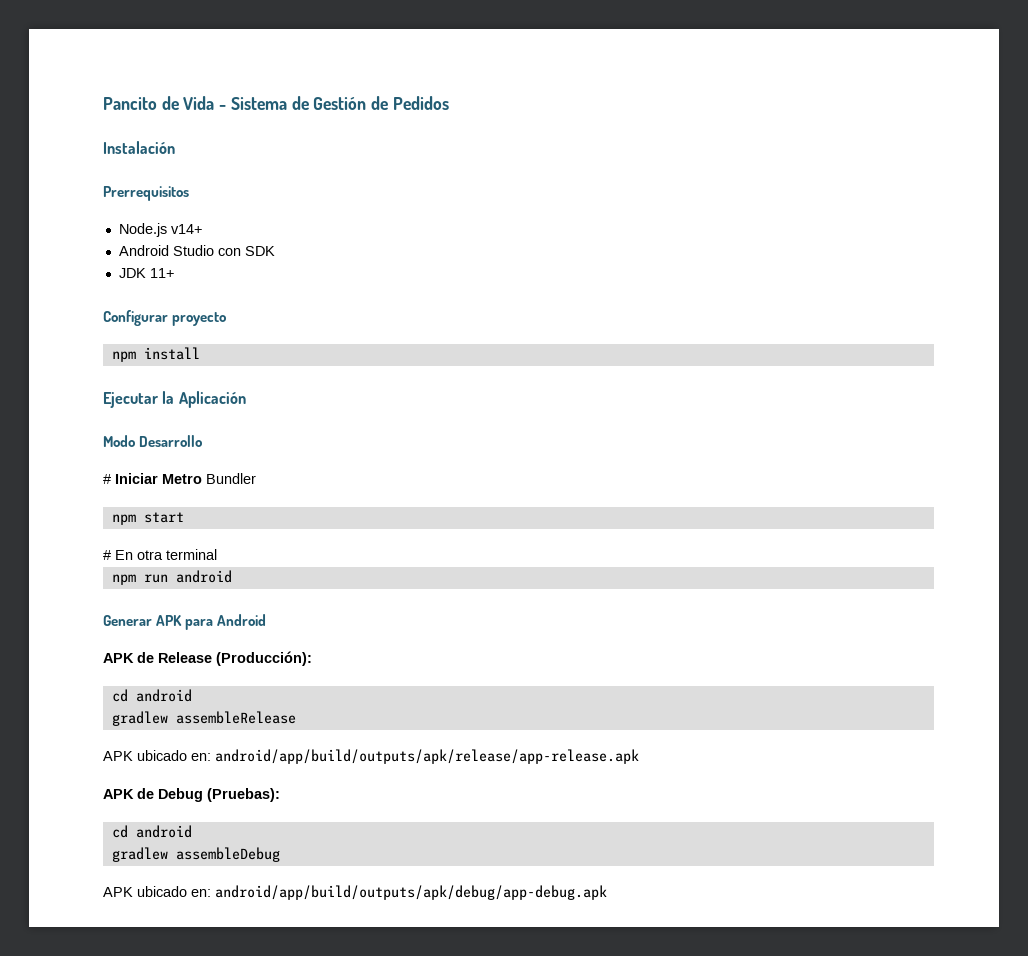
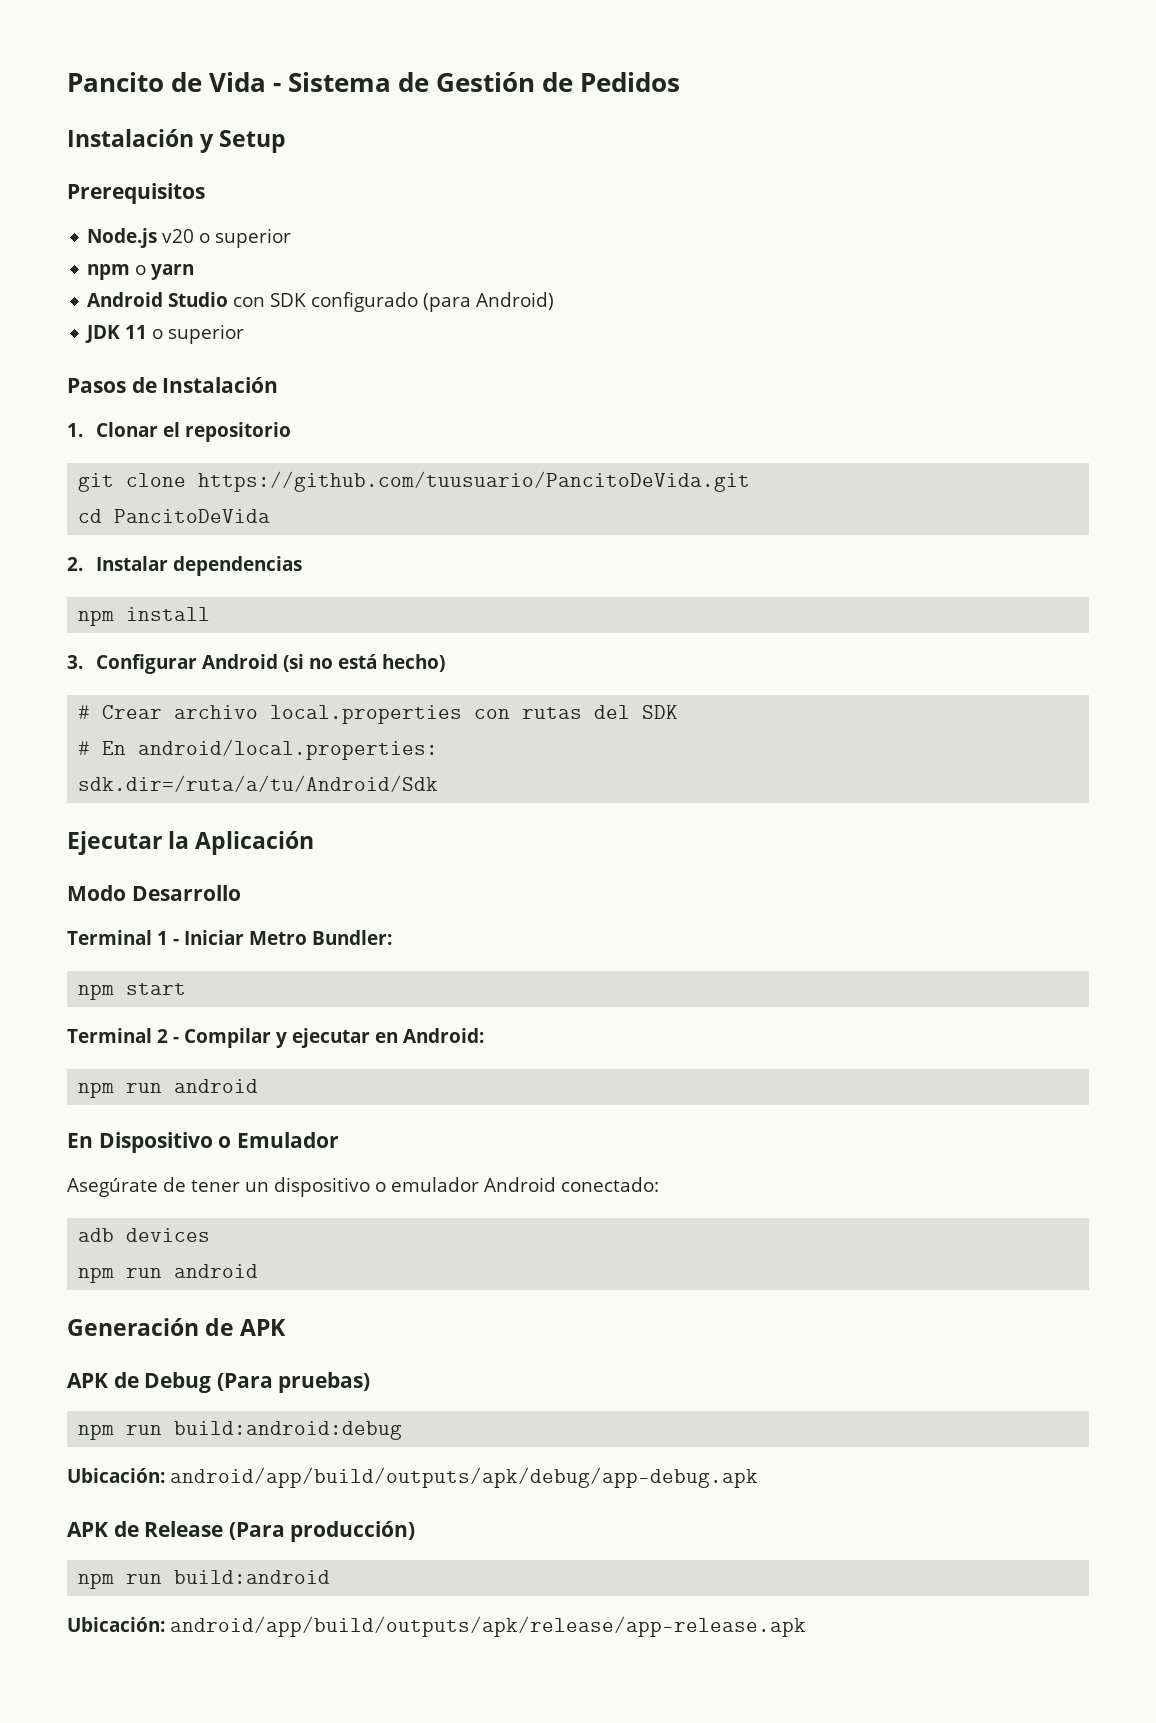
[103,186,189,201] [118,223,202,237] [118,245,275,256] [118,268,174,278] [103,310,227,326] [111,347,200,362] // Prerrequisitos // Node.js v14+ // Android Studio con SDK // JDK 11+ // Configurar proyecto // npm install -> [200,130,287,153] [67,183,205,204] [87,228,292,248] [87,264,195,280] [87,292,555,312] [85,324,245,344] [67,377,279,393] [67,422,291,442] [78,471,751,492] [78,509,271,523] [67,556,302,576] [78,607,211,626] [67,654,445,674] [78,705,679,724] [78,739,439,760] [78,775,439,792] y Setup // Prerequisitos // Node.js v20 o superior // npm o yarn // Android Studio con SDK configurado (para Android) // JDK 11 o superior // Pasos de Instalación // 1. Clonar el repositorio // git clone https://github.com/tuusuario/PancitoDeVida.git // cd PancitoDeVida // 2. Instalar dependencias // npm install // 3. Configurar Android (si no está hecho) // # Crear archivo local.properties con rutas del SDK // # En android/local.properties: // sdk.dir=/ruta/a/tu/Android/Sdk
[103,474,111,484] # -> [67,930,179,945] Terminal 1 -
[206,473,256,484] Bundler -> [311,930,392,945] Bundler:
[103,549,217,560] [111,570,232,585] [103,614,267,630] [103,651,312,666] [111,689,192,702] [111,711,296,726] [103,749,639,764] [103,788,280,802] [111,825,192,838] [111,847,280,862] [103,885,607,900] # En otra terminal // npm run android // Generar APK para Android // APK de Release (Producción): // cd android // gradlew assembleRelease // APK ubicado en: android/app/build/outputs/apk/release/app-release.apk // APK de Debug (Pruebas): // cd android // gradlew assembleDebug // APK ubicado en: android/app/build/outputs/apk/debug/app-debug.apk -> [67,1028,484,1048] [78,1079,259,1098] [67,1132,339,1153] [67,1177,659,1197] [78,1228,211,1242] [78,1264,259,1283] [67,1318,287,1336] [67,1372,371,1393] [78,1421,403,1440] [67,1467,758,1488] [67,1521,416,1542] [78,1570,331,1589] [67,1616,806,1637] Terminal 2 - Compilar y ejecutar en Android: // npm run android // En Dispositivo o Emulador // Asegúrate de tener un dispositivo o emulador Android conectado: // adb devices // npm run android // Generación de APK // APK de Debug (Para pruebas) // npm run build:android:debug // Ubicación: android/app/build/outputs/apk/debug/app-debug.apk // APK de Release (Para producción) // npm run build:android // Ubicación: android/app/build/outputs/apk/release/app-release.apk

